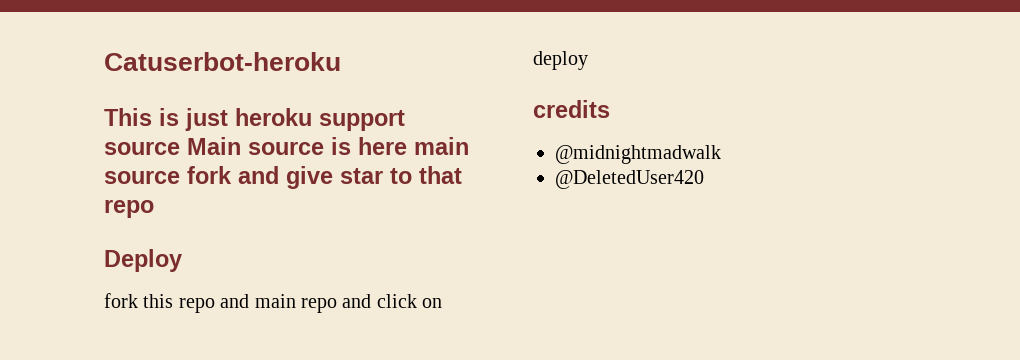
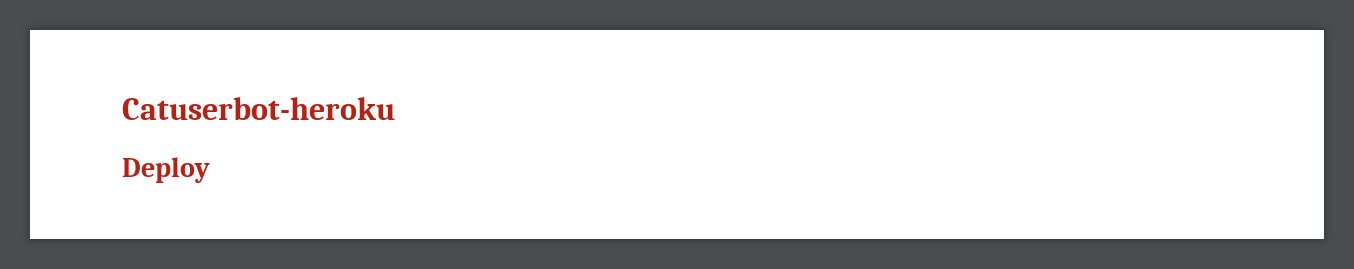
[104,108,405,131] [104,137,469,155] [104,166,462,189] [104,200,154,218] [104,249,182,272] [104,293,443,313] [533,51,588,70] [533,100,610,118] [555,145,721,164] [555,170,704,189] This is just heroku support source Main source is here main source fork and give star to that repo // Deploy // fork this repo and main repo and click on deploy // credits // @midnightmadwalk // @DeletedUser420 -> [122,157,210,183] Deploy

